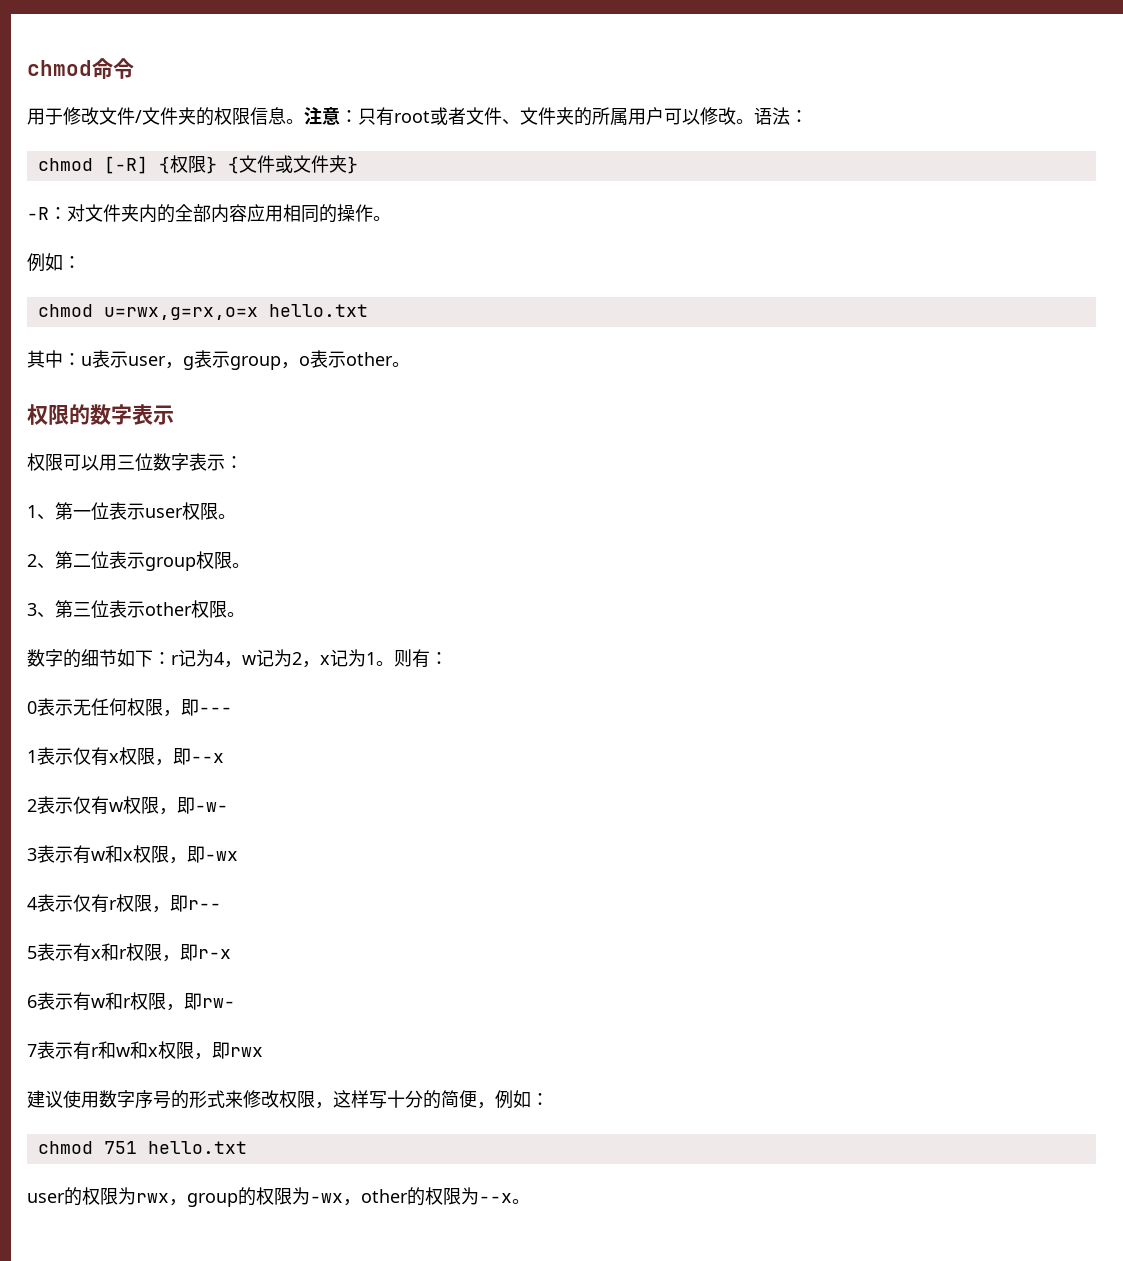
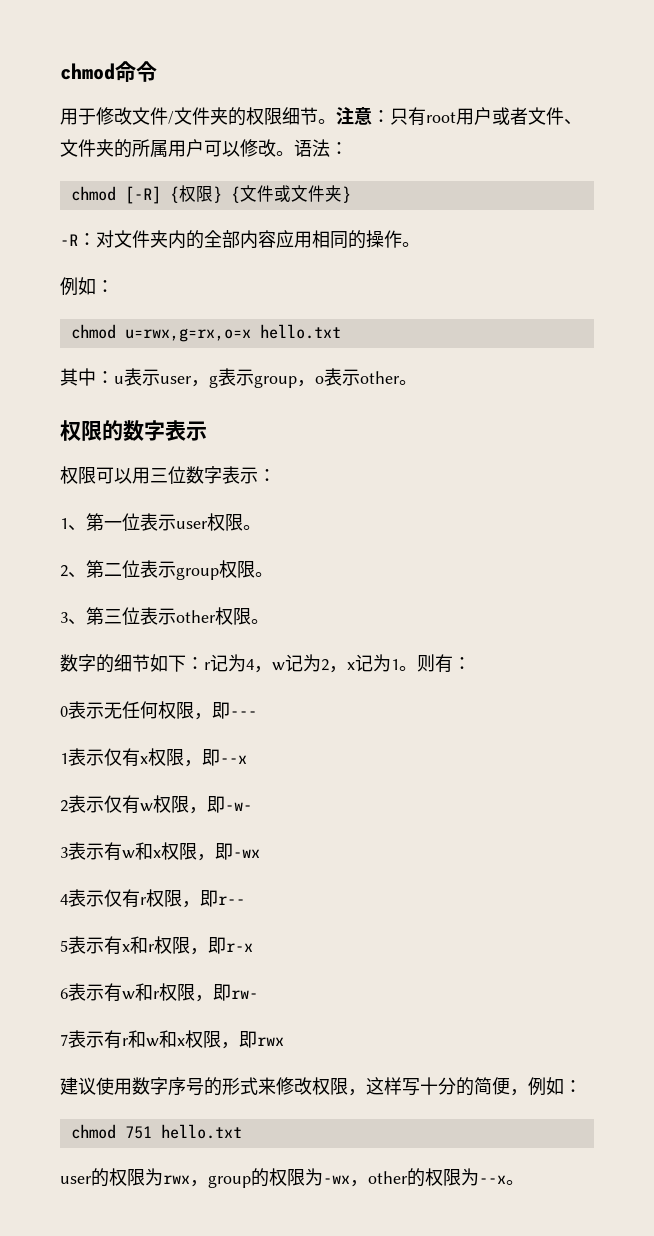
[250,107,286,125] 信息 -> [282,107,318,125] 细节
(430, 117) none -> [456,107,492,125] 用户

